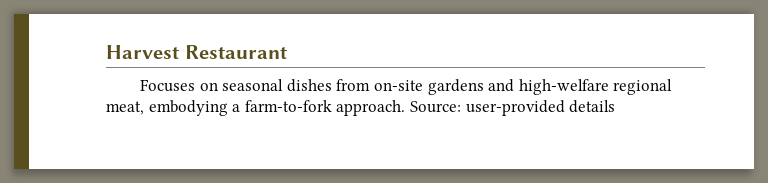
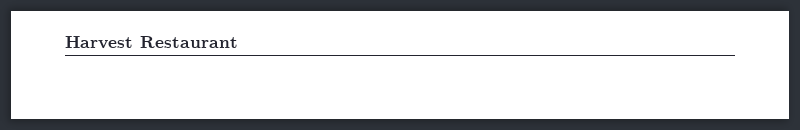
[139,79,673,95] [106,100,616,116] // Focuses on seasonal dishes from on-site gardens and high-welfare regional meat, embodying a farm-to-fork approach. Source: user-provided details -> (238, 42) none

